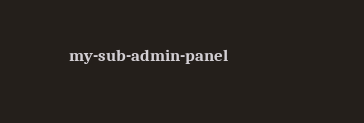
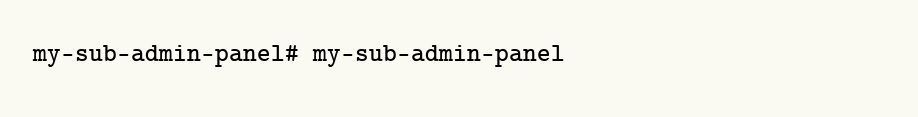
(69, 56) none -> [32,45,299,67] my-sub-admin-panel#

